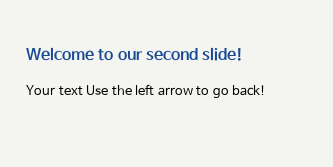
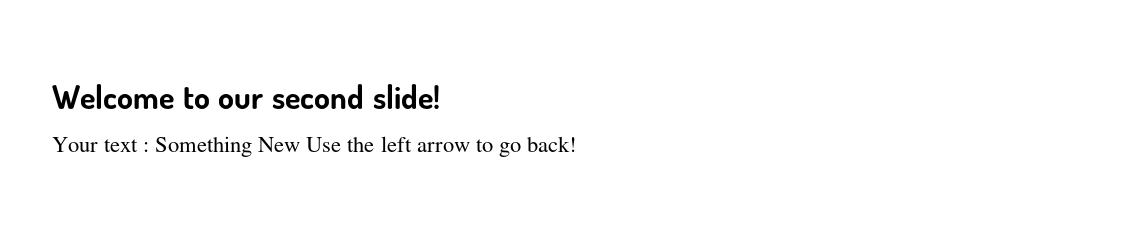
(83, 91) none -> [143,136,301,157] : Something New

